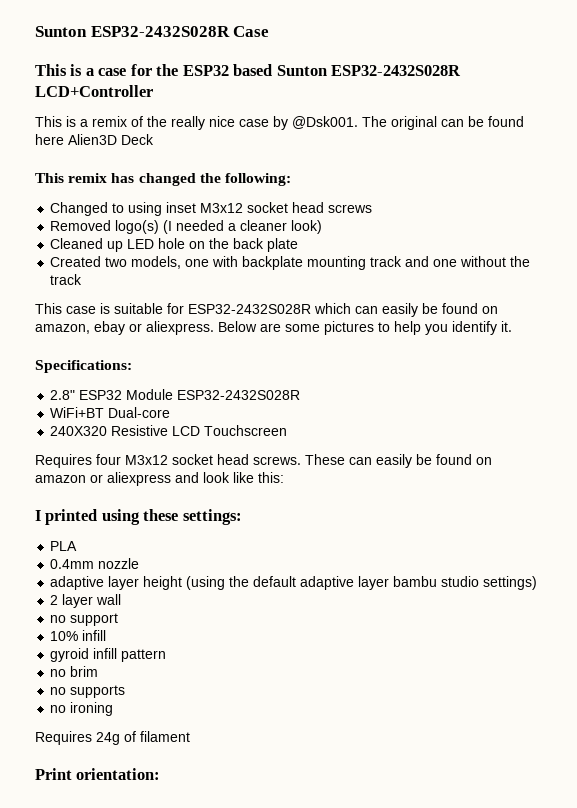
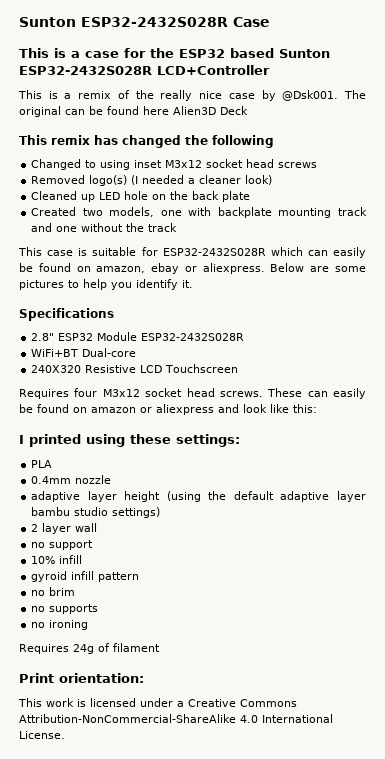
[224,173,291,186] following: -> [212,135,274,148] following
[35,360,132,373] Specifications: -> [19,308,114,321] Specifications
(161, 774) none -> [18,698,297,707] [19,714,333,723] [19,731,65,739] // This work is licensed under a Creative Commons Attribution-NonCommercial-ShareAlike 4.0 International License.

